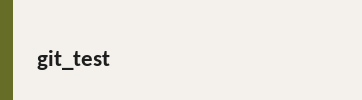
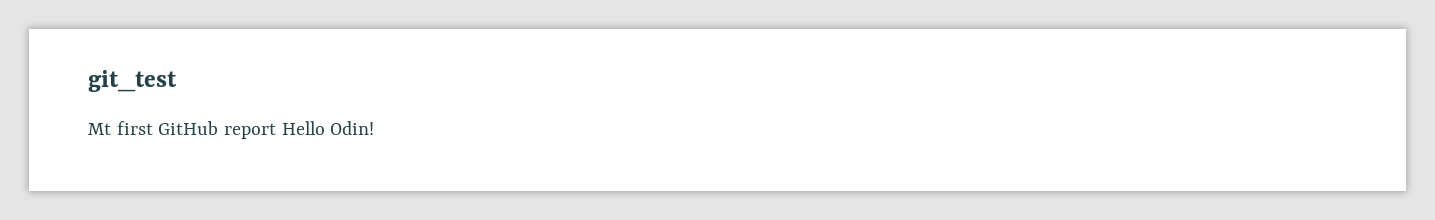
(110, 60) none -> [88,121,375,139] // Mt first GitHub report Hello Odin!

